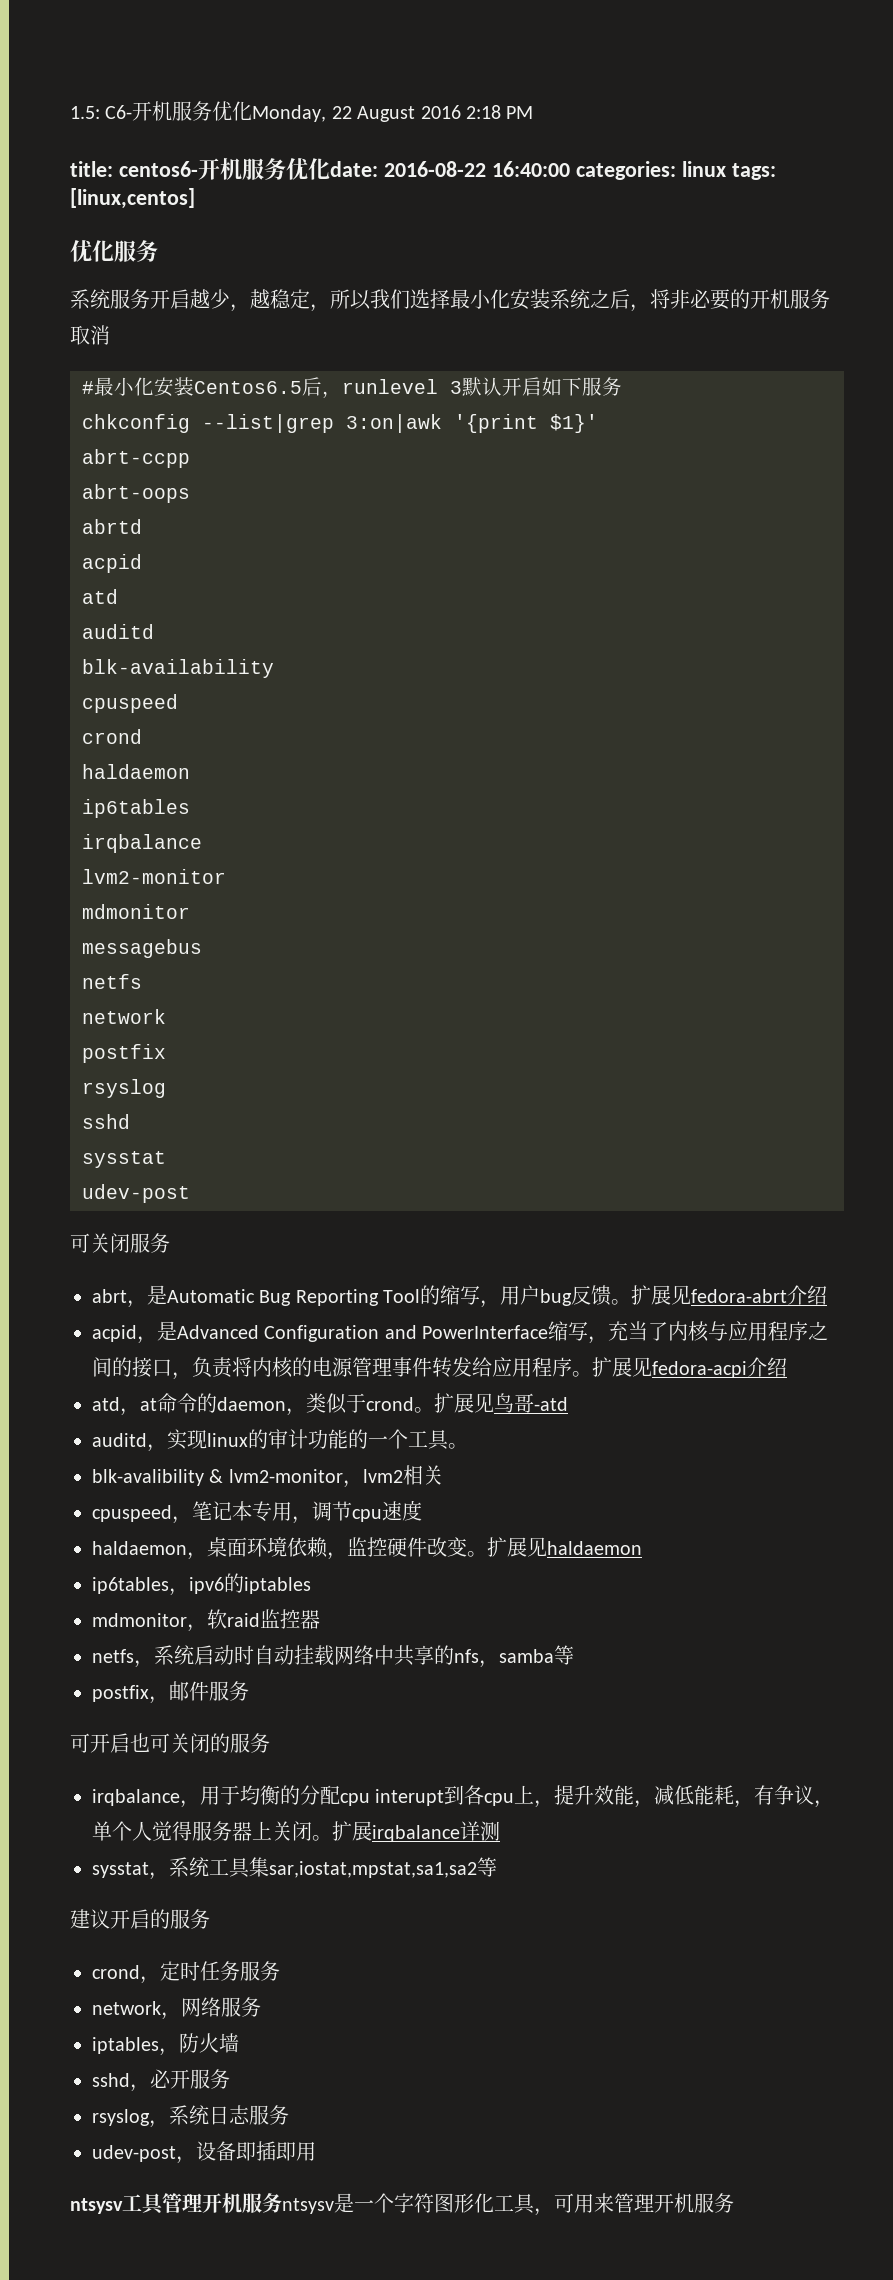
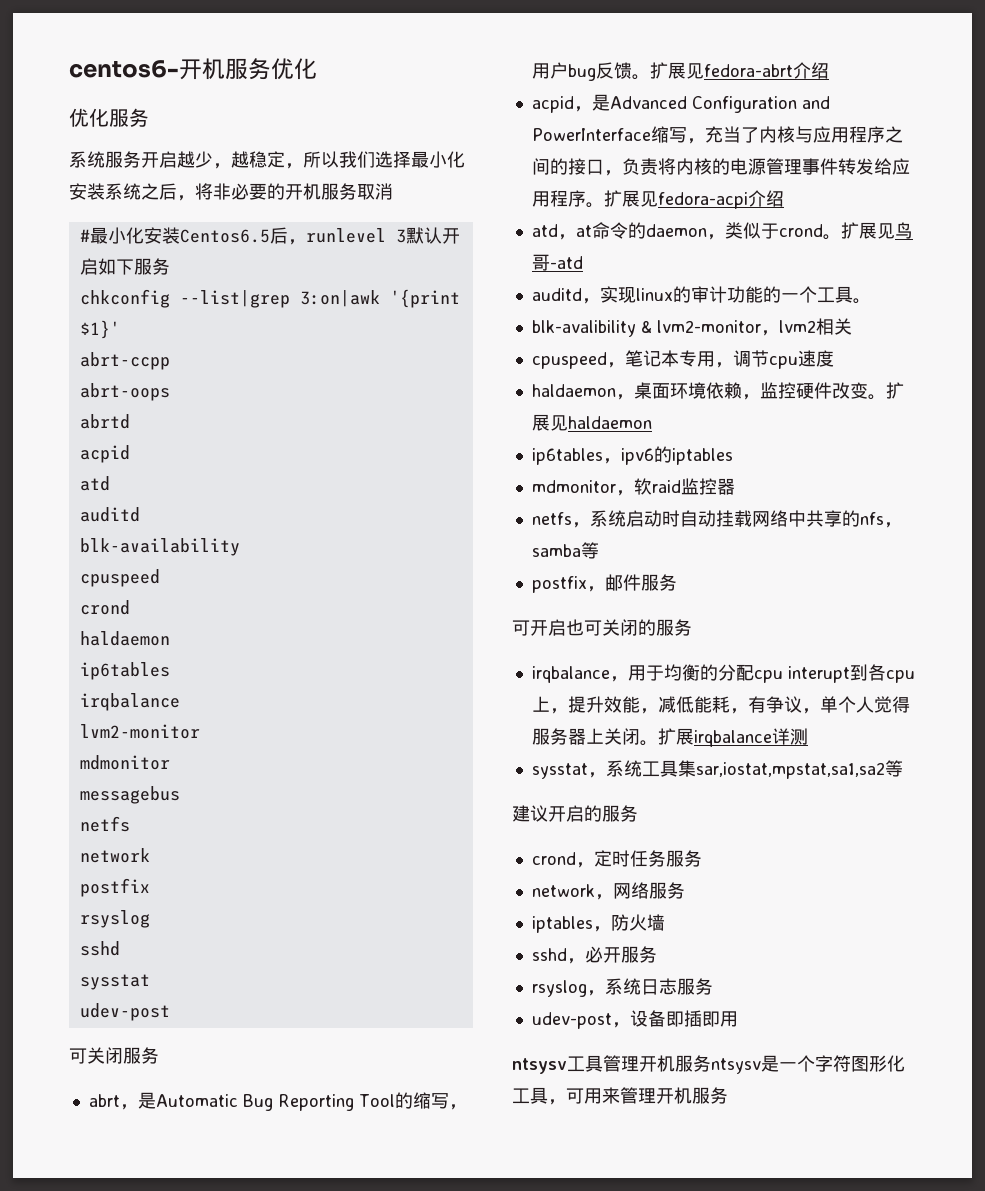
[70,101,534,122] [70,158,776,180] [70,188,195,209] 1.5: C6-开机服务优化Monday, 22 August 2016 2:18 PM // title: centos6-开机服务优化date: 2016-08-22 16:40:00 categories: linux tags: [linux,centos] -> [69,58,317,80] centos6-开机服务优化

